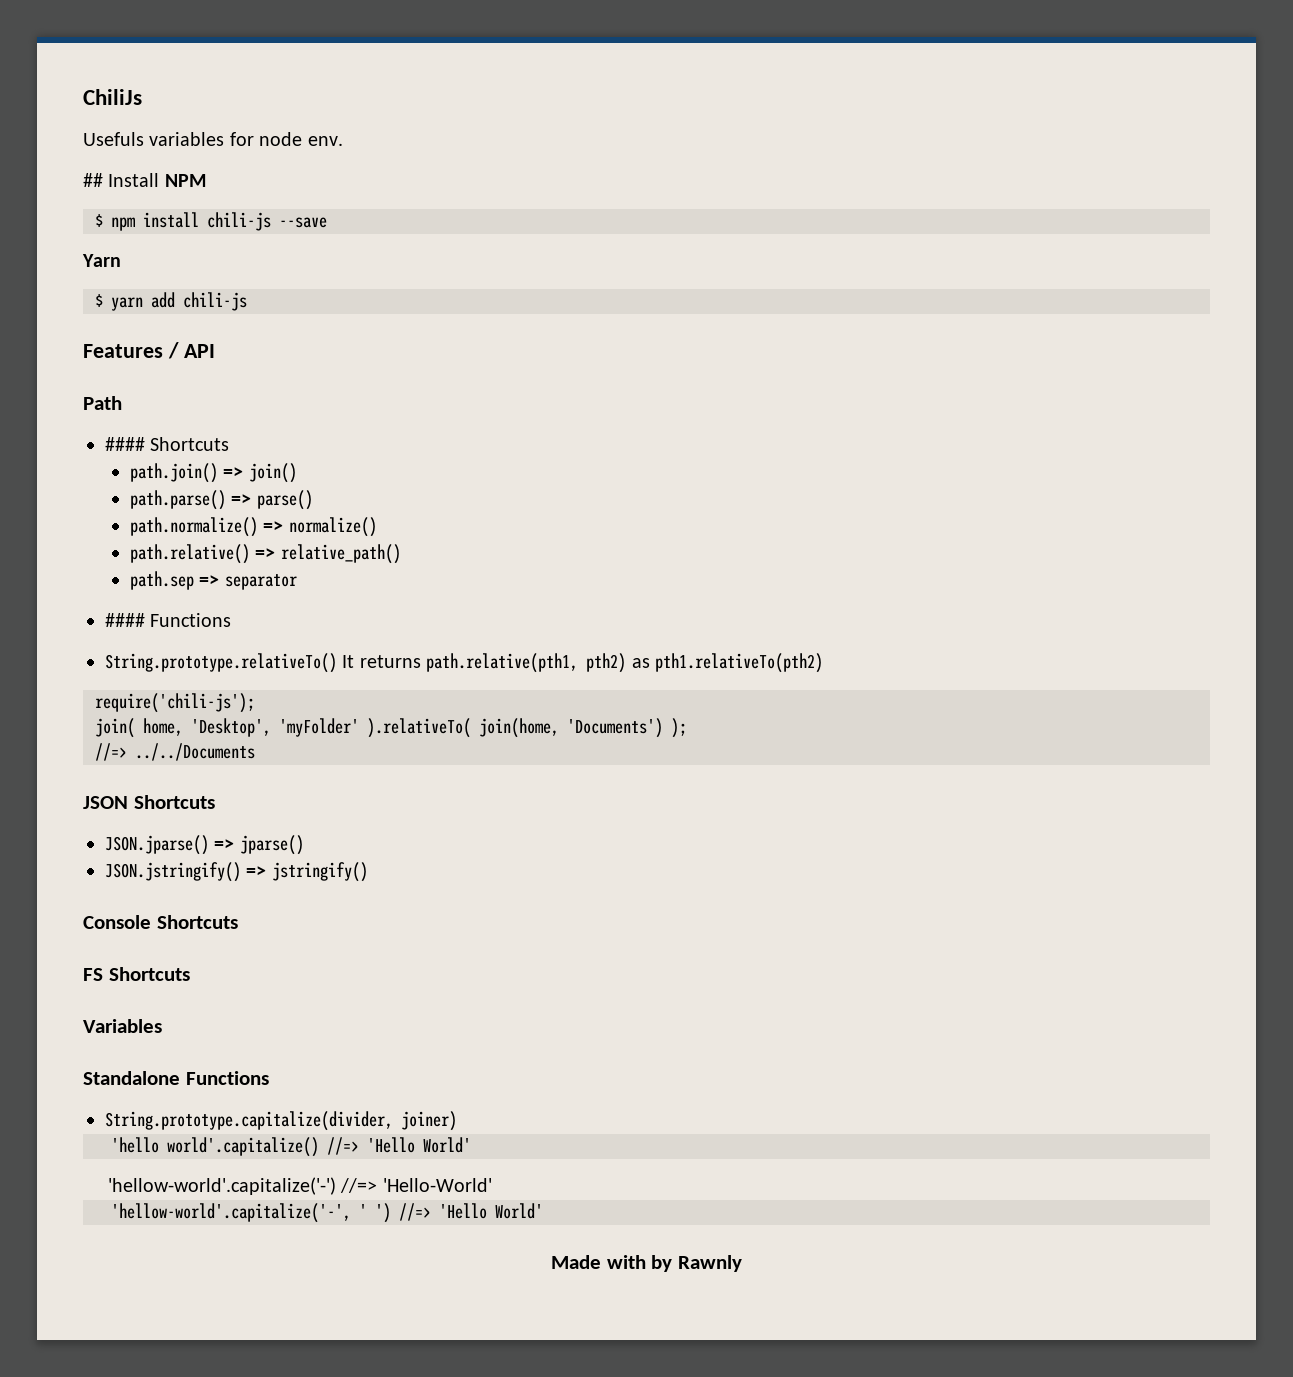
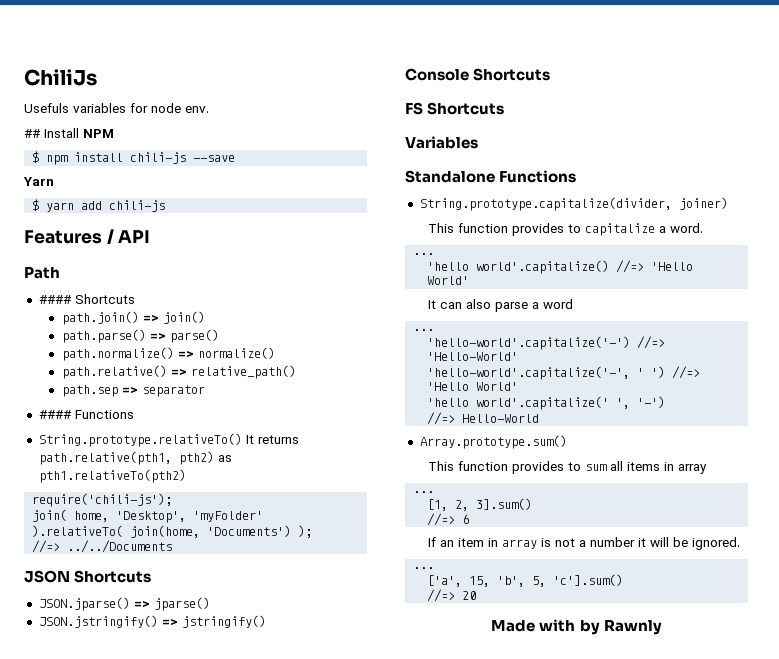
(457, 1121) none -> [427,223,703,236] [413,253,435,255] // This function provides to capitalize a word. // ...
[107,1177,336,1195] 'hellow-world'.capitalize('-') -> [427,299,573,312] [413,329,435,331] [427,336,631,350] It can also parse a word // ... // 'hello-world'.capitalize('-')
[111,1203,351,1223] 'hellow-world'.capitalize('-', -> [427,366,631,380] 'hello-world'.capitalize('-',
(543, 1211) none -> [427,396,666,410] [427,412,540,425] [419,435,567,449] [427,461,707,474] [413,491,435,493] [427,498,533,511] [427,513,470,526] [427,537,740,550] [413,567,435,569] [427,574,624,587] [427,589,477,602] // 'hello world'.capitalize(' ', '-') // //=> Hello-World // Array.prototype.sum() // This function provides to sum all items in array // ... // [1, 2, 3].sum() // //=> 6 // If an item in array is not a number it will be ignored. // ... // ['a', 15, 'b', 5, 'c'].sum() // //=> 20

